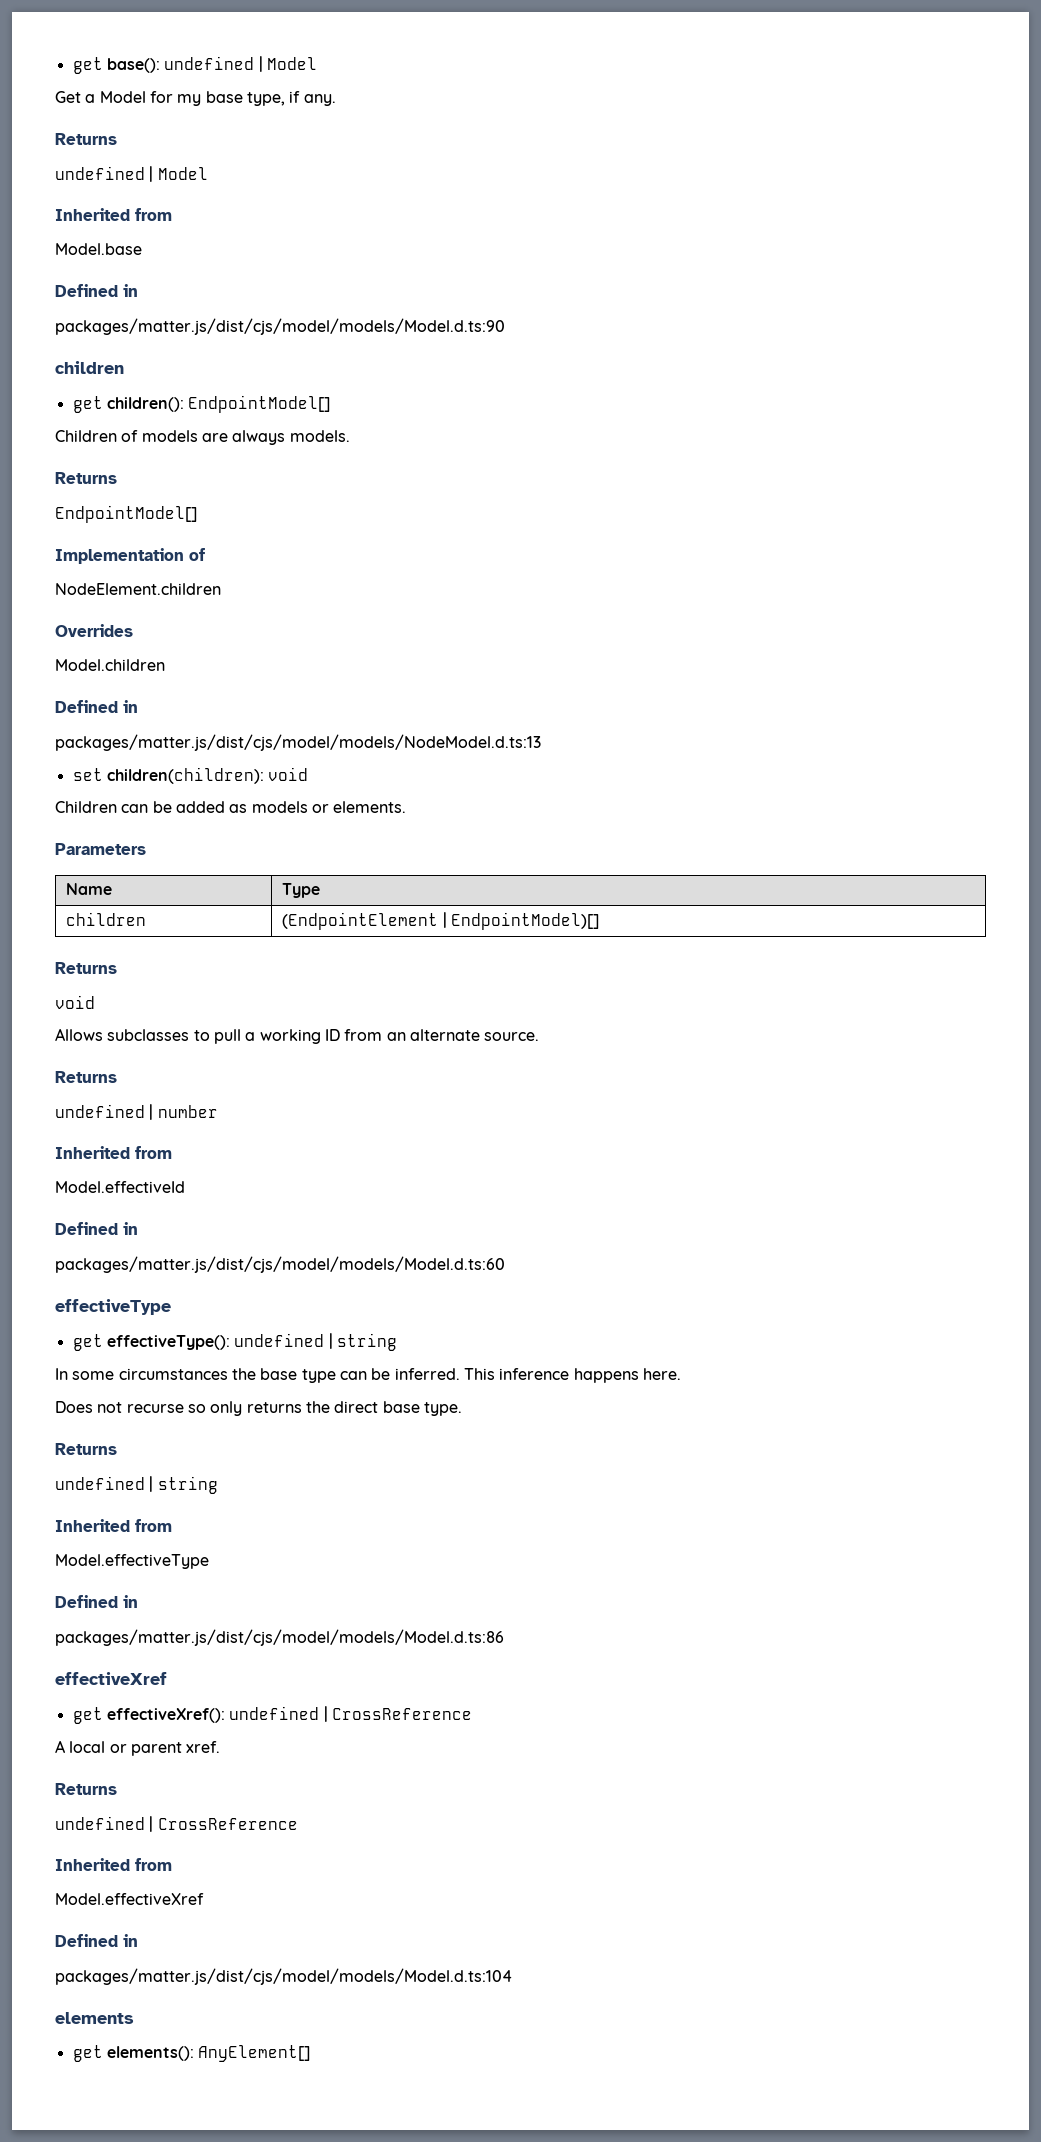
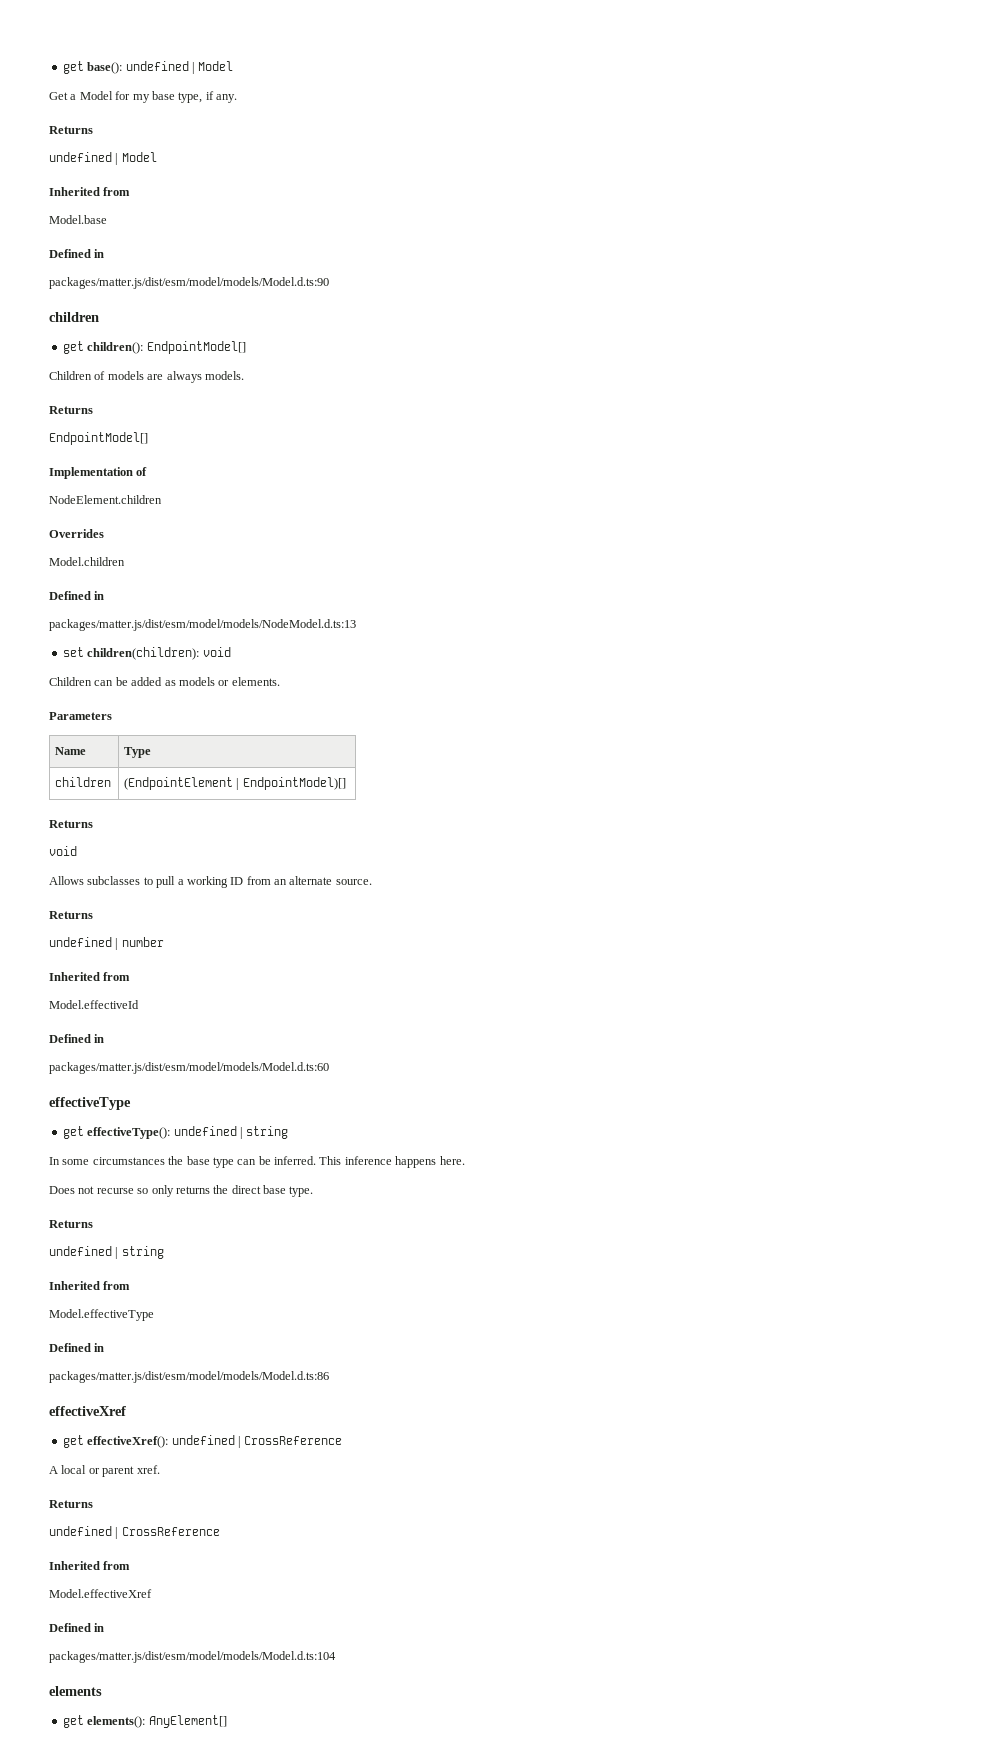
[55,318,505,335] packages/matter.js/dist/cjs/model/models/Model.d.ts:90 -> [49,277,329,289] packages/matter.js/dist/esm/model/models/Model.d.ts:90
[55,734,541,751] packages/matter.js/dist/cjs/model/models/NodeModel.d.ts:13 -> [49,619,356,631] packages/matter.js/dist/esm/model/models/NodeModel.d.ts:13
[55,1256,505,1273] packages/matter.js/dist/cjs/model/models/Model.d.ts:60 -> [49,1062,329,1074] packages/matter.js/dist/esm/model/models/Model.d.ts:60
[55,1629,504,1646] packages/matter.js/dist/cjs/model/models/Model.d.ts:86 -> [49,1371,329,1383] packages/matter.js/dist/esm/model/models/Model.d.ts:86
[55,1968,512,1985] packages/matter.js/dist/cjs/model/models/Model.d.ts:104 -> [49,1651,336,1663] packages/matter.js/dist/esm/model/models/Model.d.ts:104

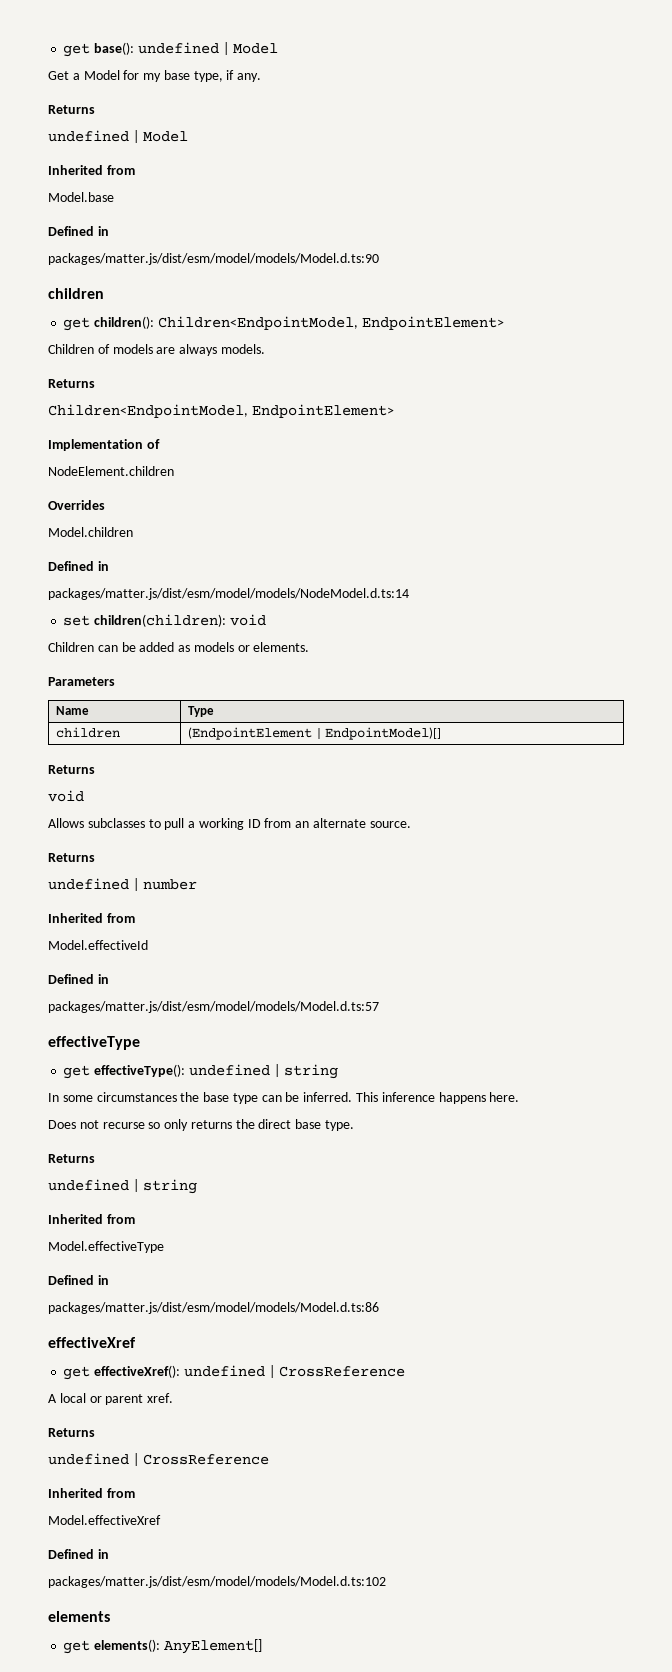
[146,341,246,354] EndpointModel[] -> [157,316,504,330] Children<EndpointModel, EndpointElement>
[49,432,148,445] EndpointModel[] -> [48,404,394,418] Children<EndpointModel, EndpointElement>
[49,619,356,631] packages/matter.js/dist/esm/model/models/NodeModel.d.ts:13 -> [48,588,409,600] packages/matter.js/dist/esm/model/models/NodeModel.d.ts:14
[49,1062,329,1074] packages/matter.js/dist/esm/model/models/Model.d.ts:60 -> [48,1001,379,1013] packages/matter.js/dist/esm/model/models/Model.d.ts:57
[49,1651,336,1663] packages/matter.js/dist/esm/model/models/Model.d.ts:104 -> [48,1576,386,1588] packages/matter.js/dist/esm/model/models/Model.d.ts:102

